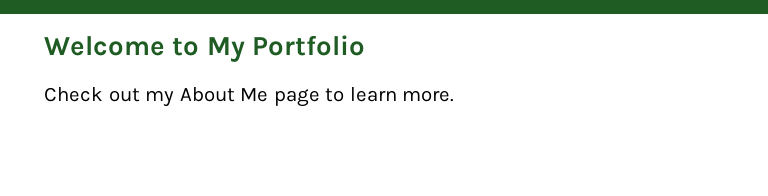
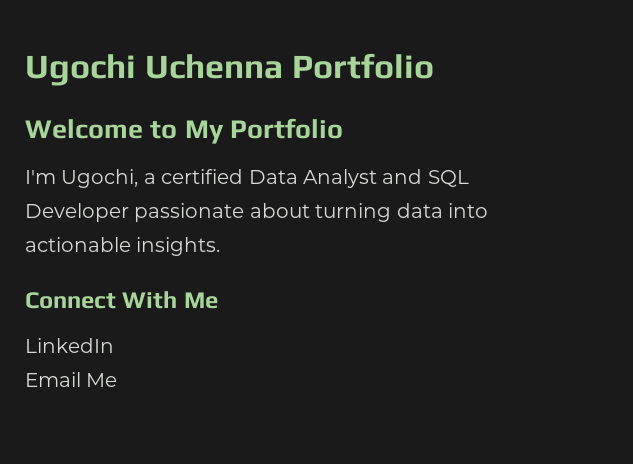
(44, 46) none -> [25,53,435,86] Ugochi Uchenna Portfolio //
[44,87,455,107] Check out my About Me page to learn more. -> [25,169,469,188] [25,203,488,222] [25,237,221,256] [25,291,218,309] [25,338,114,353] [25,372,118,387] I'm Ugochi, a certified Data Analyst and SQL Developer passionate about turning data into actionable insights. // Connect With Me // LinkedIn // Email Me

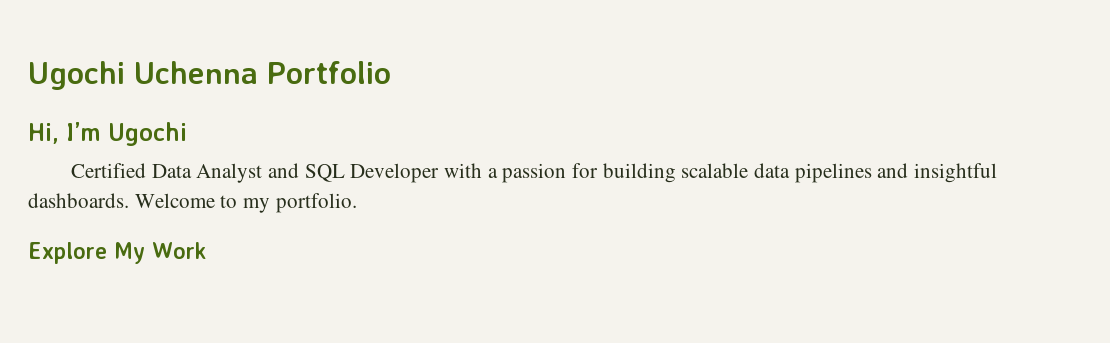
[25,118,343,144] [25,169,244,188] Welcome to My Portfolio // I'm Ugochi, a certified -> [28,122,187,146] [71,163,147,178] Hi, I’m Ugochi // Certified
[134,203,488,222] [25,237,221,256] [25,291,218,309] [25,338,114,353] [25,372,118,387] passionate about turning data into actionable insights. // Connect With Me // LinkedIn // Email Me -> [444,163,998,183] [28,193,357,213] [28,242,206,264] with a passion for building scalable data pipelines and insightful dashboards. Welcome to my portfolio. // Explore My Work

